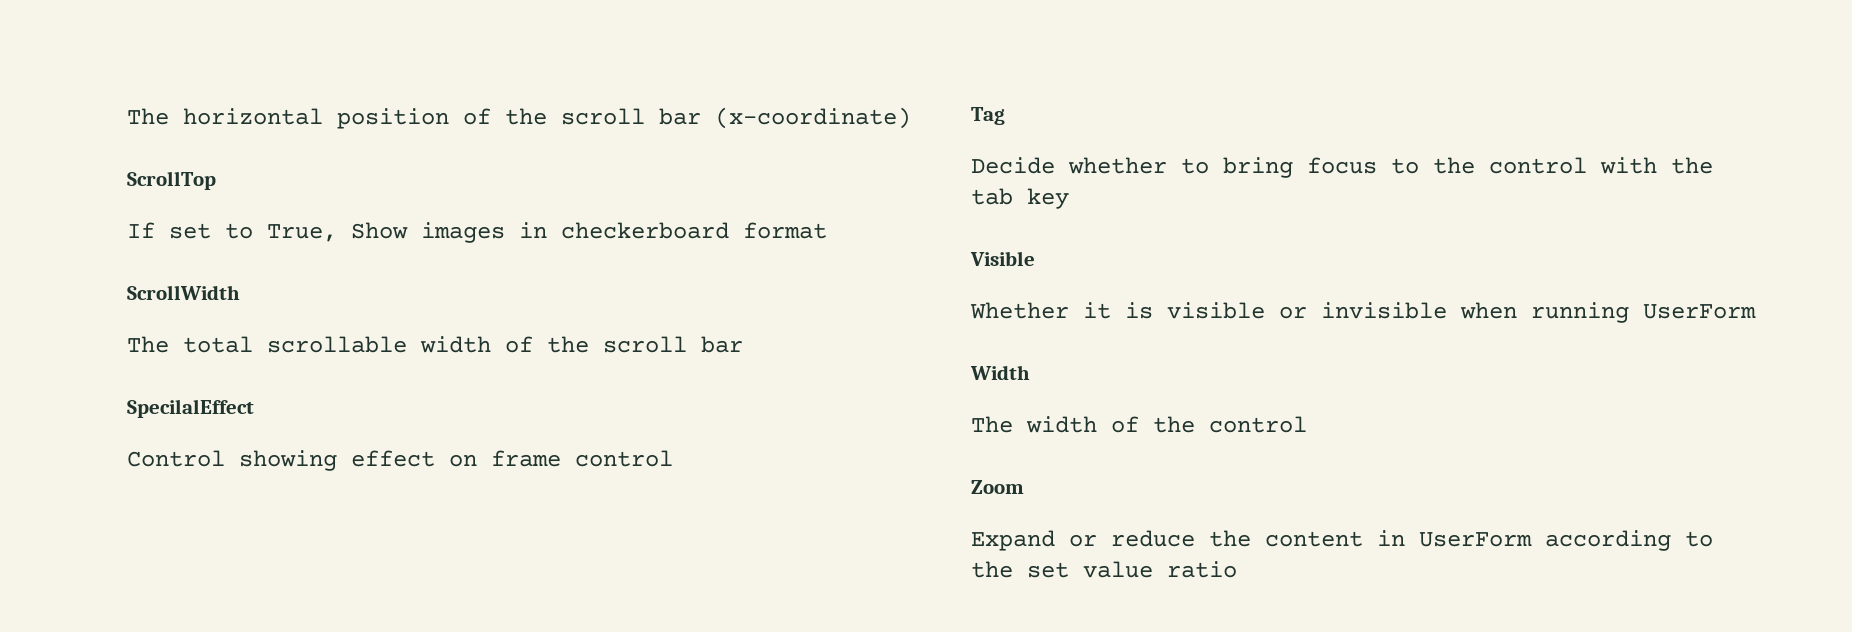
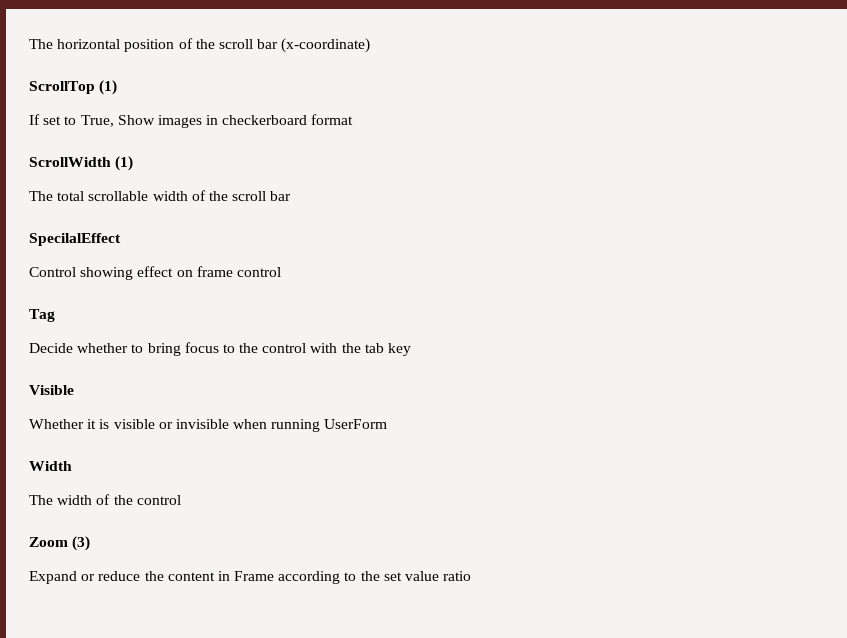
(216, 180) none -> [99,80,118,95] (1)
(240, 292) none -> [115,156,134,171] (1)
(1024, 487) none -> [72,536,91,551] (3)
[1419,532,1532,547] UserForm -> [234,571,275,581] Frame

